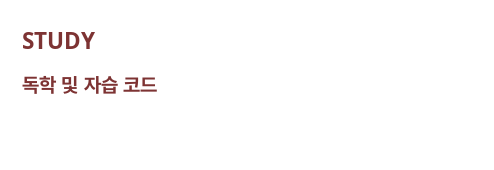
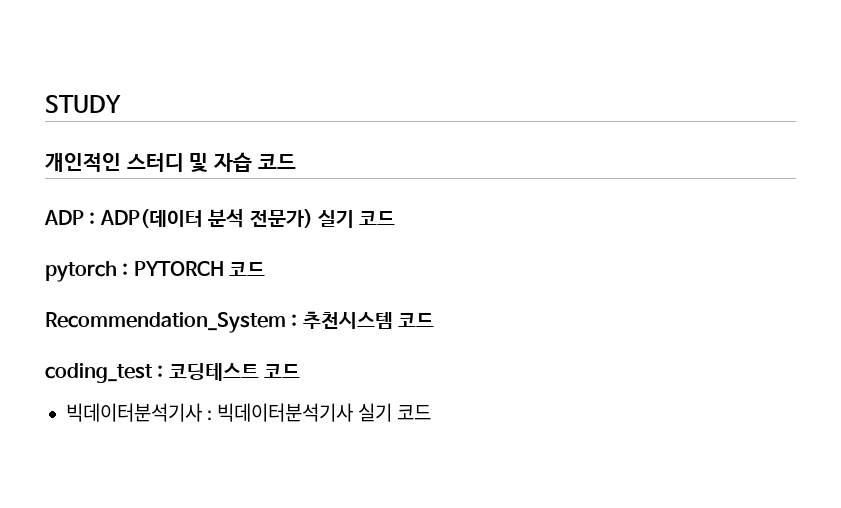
[22,75,57,94] 독학 -> [45,153,184,172] 개인적인 스터디
(158, 84) none -> [44,209,396,228] [45,261,266,282] [45,311,435,333] [45,363,301,383] [65,403,432,422] // ADP : ADP(데이터 분석 전문가) 실기 코드 // pytorch : PYTORCH 코드 // Recommendation_System : 추천시스템 코드 // coding_test : 코딩테스트 코드 // 빅데이터분석기사 : 빅데이터분석기사 실기 코드

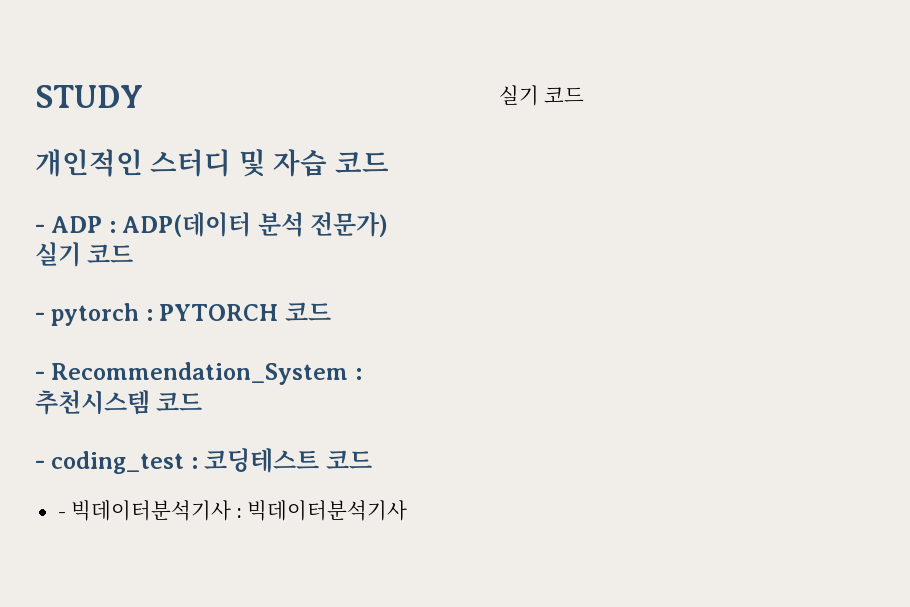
(296, 161) none -> [35,224,45,233] -
(396, 218) none -> [35,312,45,321] -
(266, 269) none -> [35,371,45,380] -
(435, 320) none -> [35,460,45,469] -
(301, 371) none -> [57,512,66,518] -

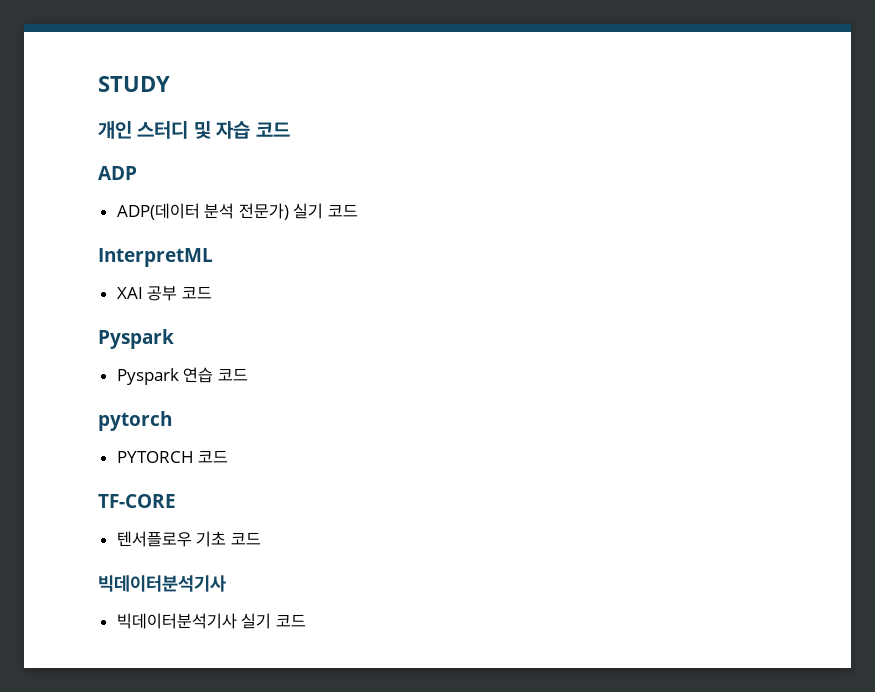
[35,149,143,177] 개인적인 -> [98,121,132,139] 개인
[35,224,45,233] - -> (290, 129) none
[108,221,116,233] : -> (137, 173) //
[35,312,45,321] - -> [98,248,213,267] [116,286,212,301] [98,329,174,349] [116,367,248,385] InterpretML // XAI 공부 코드 // Pyspark // Pyspark 연습 코드 //
[145,309,153,321] : -> (172, 421) //
[35,362,362,385] [35,390,203,415] [35,448,372,474] [57,500,242,521] - Recommendation_System : 추천시스템 코드 // - coding_test : 코딩테스트 코드 // - 빅데이터분석기사 : -> [98,494,176,508] [116,531,261,547] [98,575,226,592] TF-CORE // 텐서플로우 기초 코드 // 빅데이터분석기사 //

